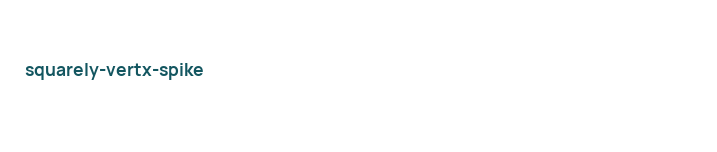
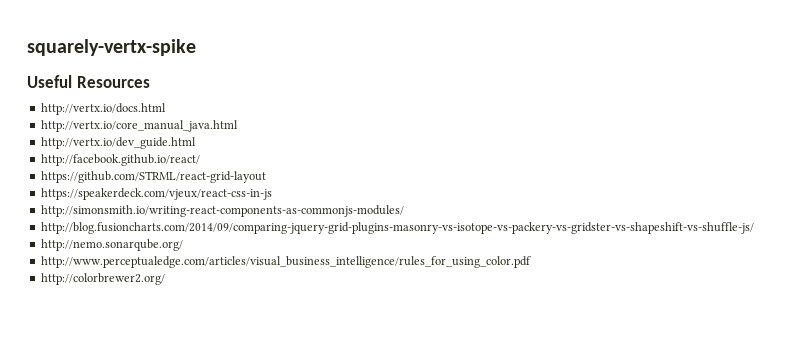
(204, 71) none -> [27,75,150,88] [40,103,166,115] [40,120,238,132] [40,137,196,149] [40,154,200,166] [40,171,266,183] [40,188,272,200] [40,205,404,217] [40,222,754,234] [40,239,183,251] [40,256,531,268] [40,273,165,285] // Useful Resources // http://vertx.io/docs.html // http://vertx.io/core_manual_java.html // http://vertx.io/dev_guide.html // http://facebook.github.io/react/ // https://github.com/STRML/react-grid-layout // https://speakerdeck.com/vjeux/react-css-in-js // http://simonsmith.io/writing-react-components-as-commonjs-modules/ // http://blog.fusioncharts.com/2014/09/comparing-jquery-grid-plugins-masonry-vs-isotope-vs-packery-vs-gridster-vs-shapeshift-vs-shuffle-js/ // http://nemo.sonarqube.org/ // http://www.perceptualedge.com/articles/visual_business_intelligence/rules_for_using_color.pdf // http://colorbrewer2.org/

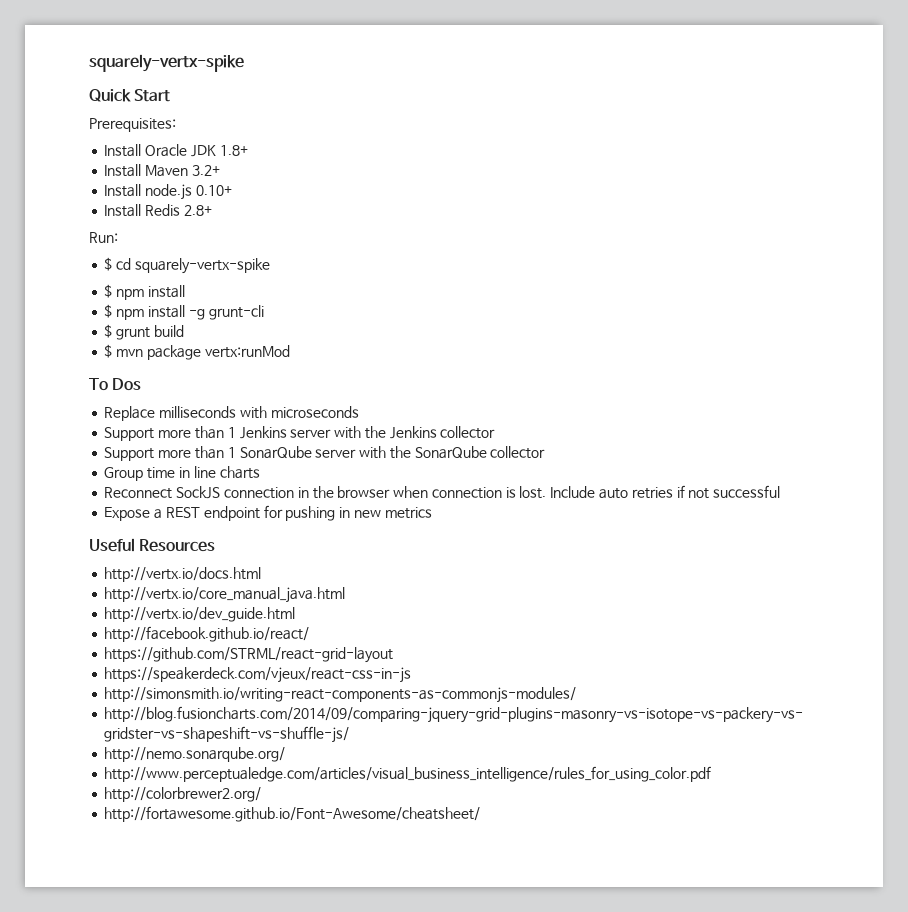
[27,39,196,56] squarely-vertx-spike -> [89,54,244,72] [89,89,171,102] [89,118,176,132] [104,144,248,157] [104,164,220,177] [104,184,232,200] [104,204,212,217] [89,232,118,243] [104,257,270,274] [104,284,185,300] [104,304,264,320] [104,324,184,340] [104,344,290,360] [89,378,142,391] [104,406,359,421] [104,426,496,441] [104,446,546,461] [104,466,260,481] [104,485,781,499] [104,505,432,521] squarely-vertx-spike // Quick Start // Prerequisites: // Install Oracle JDK 1.8+ // Install Maven 3.2+ // Install node.js 0.10+ // Install Redis 2.8+ // Run: // $ cd squarely-vertx-spike // $ npm install // $ npm install -g grunt-cli // $ grunt build // $ mvn package vertx:runMod // To Dos // Replace milliseconds with microseconds // Support more than 1 Jenkins server with the Jenkins collector // Support more than 1 SonarQube server with the SonarQube collector // Group time in line charts // Reconnect SockJS connection in the browser when connection is lost. Include auto retries if not successful // Expose a REST endpoint for pushing in new metrics
(165, 279) none -> [104,806,481,822] // http://fortawesome.github.io/Font-Awesome/cheatsheet/

